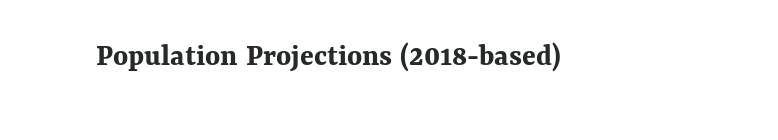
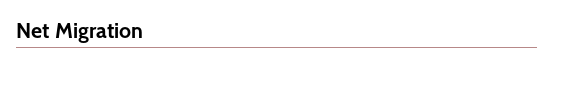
[96,42,562,72] Population Projections (2018-based) -> [16,23,143,43] Net Migration

